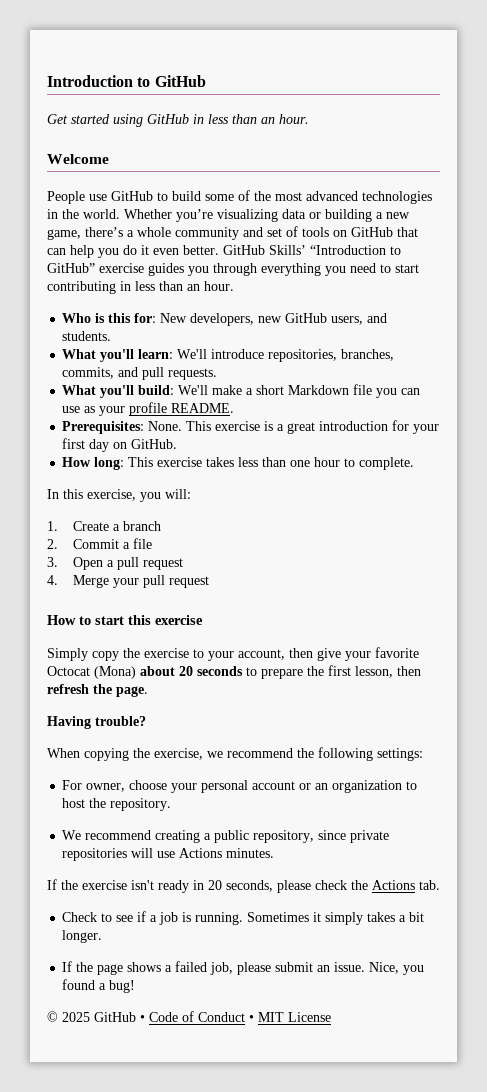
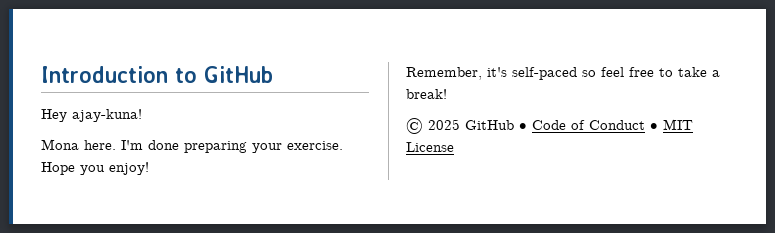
[47,114,309,127] [47,154,109,164] [47,190,432,204] [47,209,410,222] [47,226,418,240] [47,245,401,258] [47,263,419,276] [47,281,234,294] [62,313,388,326] [62,331,112,341] [62,349,395,362] [62,367,218,380] [62,384,421,398] [62,402,235,416] [62,420,440,434] [62,438,178,452] [62,457,415,470] [47,489,191,502] [47,521,161,531] [47,538,152,549] [47,557,183,570] [47,575,209,588] [47,615,203,625] [47,647,419,661] [47,665,421,679] [47,684,148,697] [47,716,146,729] [47,747,423,761] [62,780,418,793] [62,798,172,811] [62,830,390,843] [62,848,275,861] [47,879,440,893] [62,911,425,925] [62,930,103,943] [62,961,425,975] [62,979,136,993] Get started using GitHub in less than an hour. // Welcome // People use GitHub to build some of the most advanced technologies in the world. Whether you’re visualizing data or building a new game, there’s a whole community and set of tools on GitHub that can help you do it even better. GitHub Skills’ “Introduction to GitHub” exercise guides you through everything you need to start contributing in less than an hour. // Who is this for: New developers, new GitHub users, and students. // What you'll learn: We'll introduce repositories, branches, commits, and pull requests. // What you'll build: We'll make a short Markdown file you can use as your profile README. // Prerequisites: None. This exercise is a great introduction for your first day on GitHub. // How long: This exercise takes less than one hour to complete. // In this exercise, you will: // 1. Create a branch // 2. Commit a file // 3. Open a pull request // 4. Merge your pull request // How to start this exercise // Simply copy the exercise to your account, then give your favorite Octocat (Mona) about 20 seconds to prepare the first lesson, then refresh the page. // Having trouble? // When copying the exercise, we recommend the following settings: // For owner, choose your personal account or an organization to host the repository. // We recommend creating a public repository, since private repositories will use Actions minutes. // If the exercise isn't ready in 20 seconds, please check the Actions tab. // Check to see if a job is running. Sometimes it simply takes a bit longer. // If the page shows a failed job, please submit an issue. Nice, you found a bug! -> [41,109,142,122] [41,139,343,153] [41,162,149,175] [406,67,720,80] [406,89,447,99] Hey ajay-kuna! // Mona here. I'm done preparing your exercise. Hope you enjoy! // Remember, it's self-paced so feel free to take a break!

